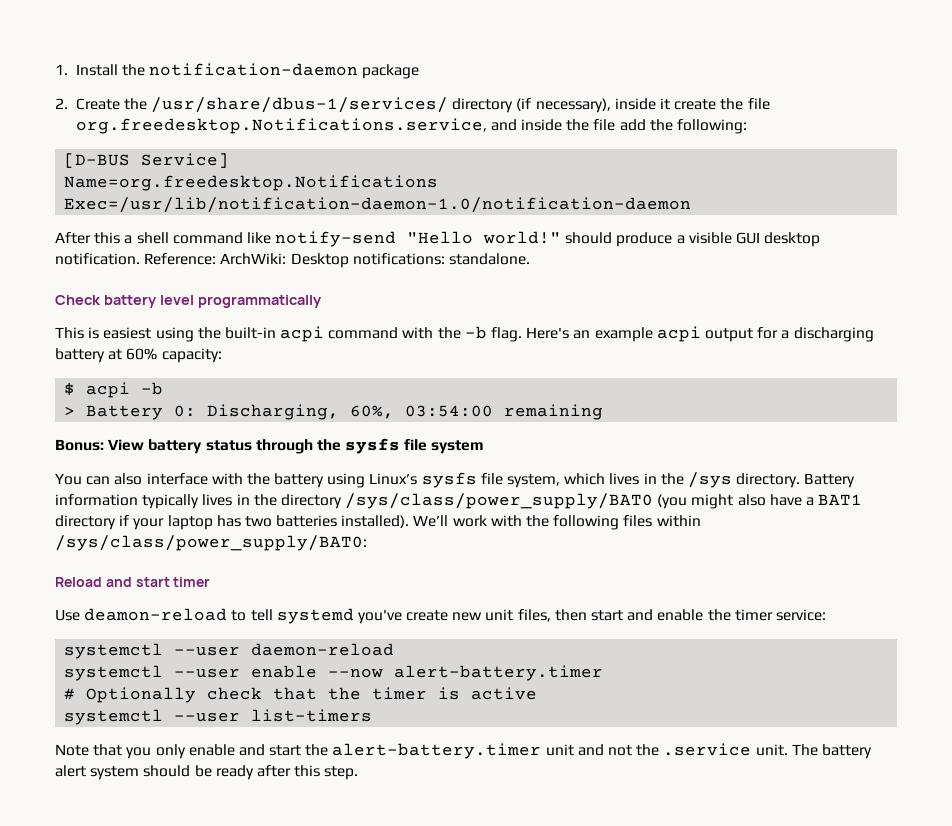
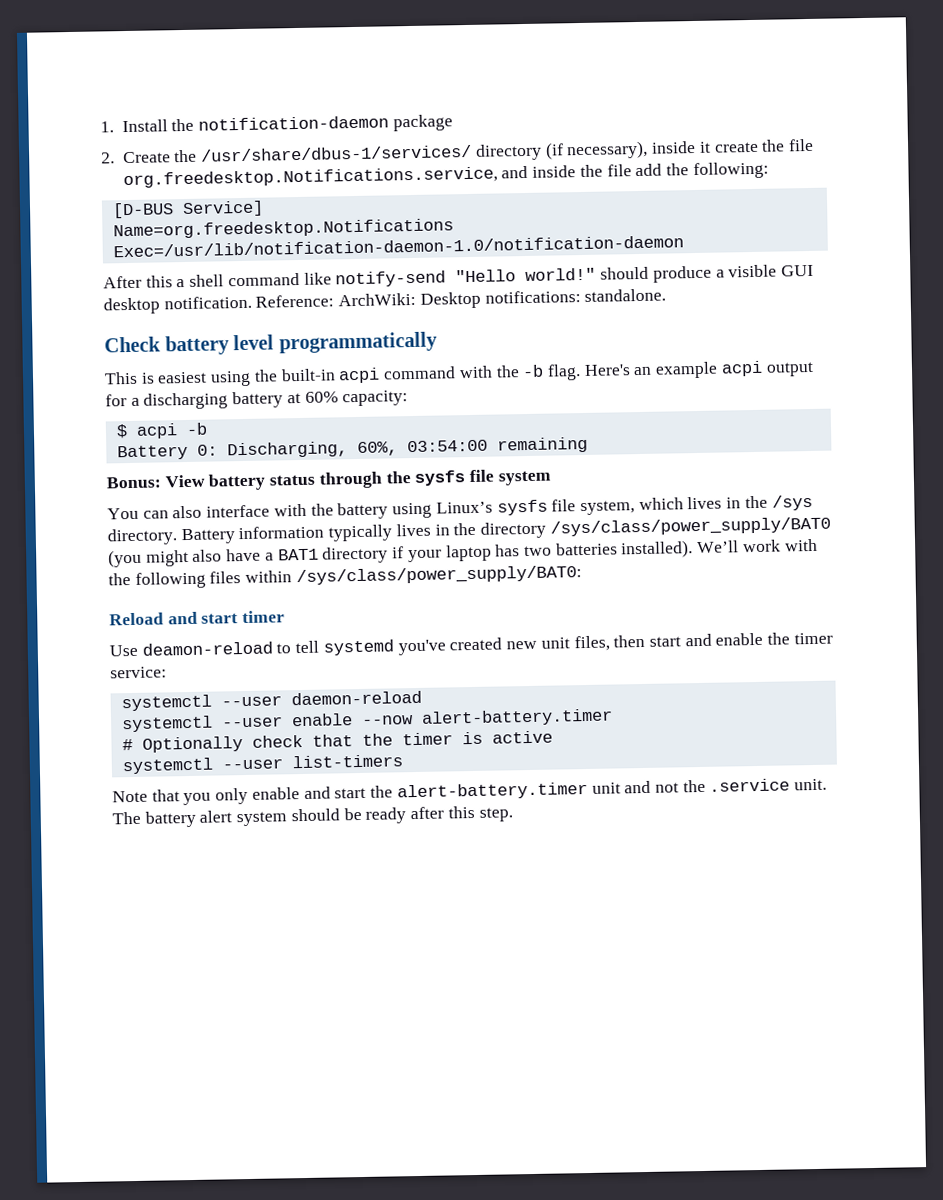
[64,407,76,416] > -> (208, 429) none
[406,610,449,621] create -> [449,637,503,651] created

